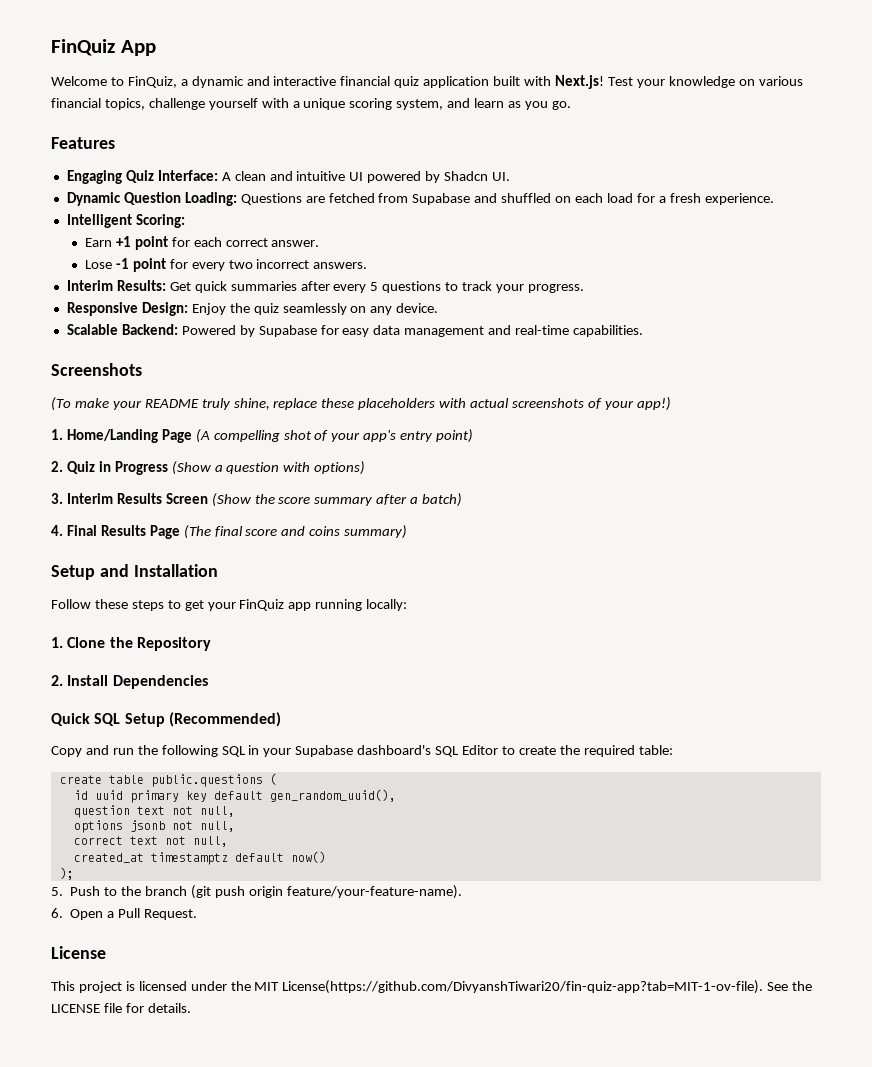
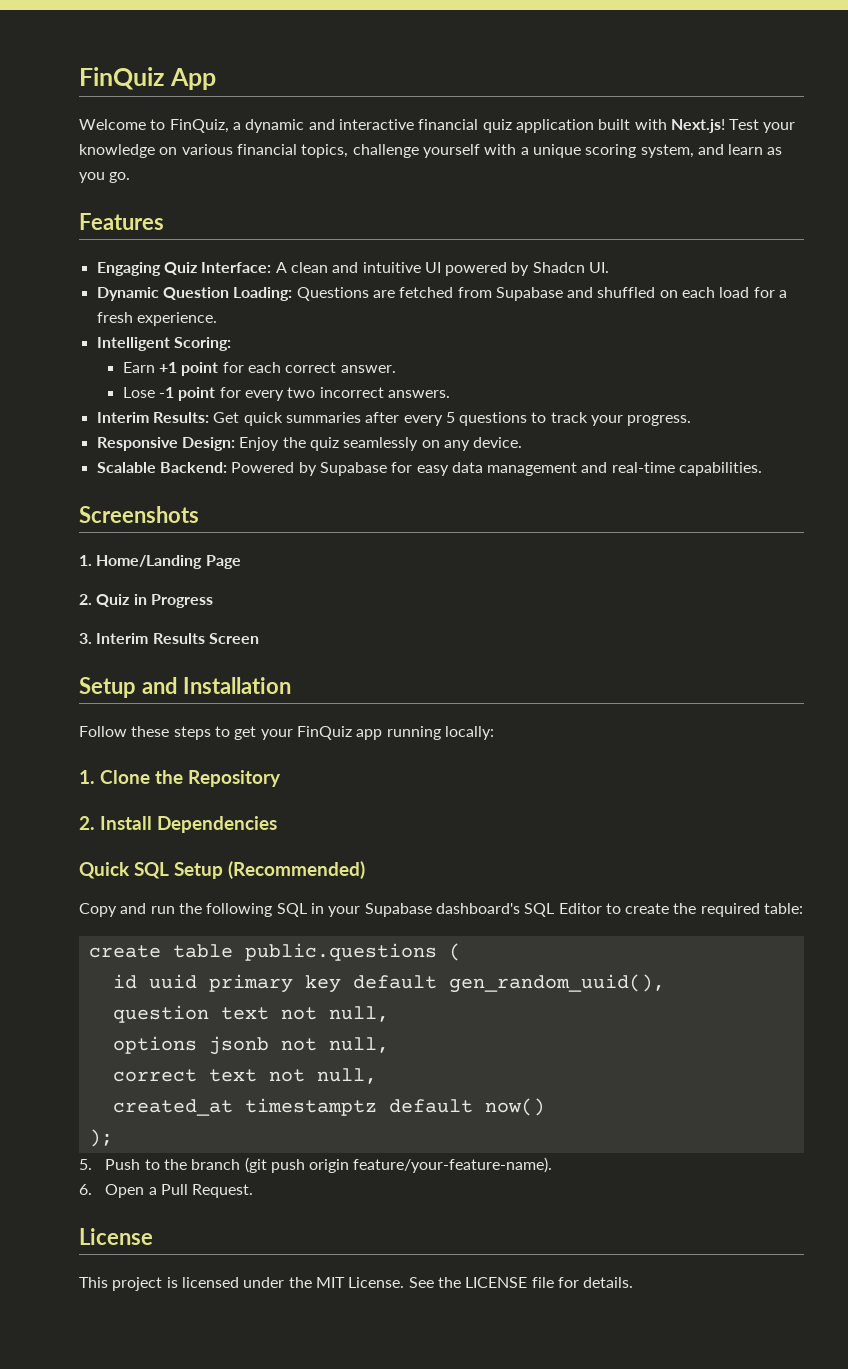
[51,397,671,411] [51,429,474,443] (To make your README truly shine, replace these placeholders with actual screenshots of your app!) // 1. Home/Landing Page (A compelling shot of your app's entry point) -> [79,555,241,569] 1. Home/Landing Page
[171,461,366,475] (Show a question with options) -> (213, 601) none
[211,493,463,507] [51,525,408,539] (Show the score summary after a batch) // 4. Final Results Page (The final score and coins summary) -> (259, 638) none
[282,980,764,994] License(https://github.com/DivyanshTiwari20/fin-quiz-app?tab=MIT-1-ov-file). -> [348,1277,405,1288] License.

